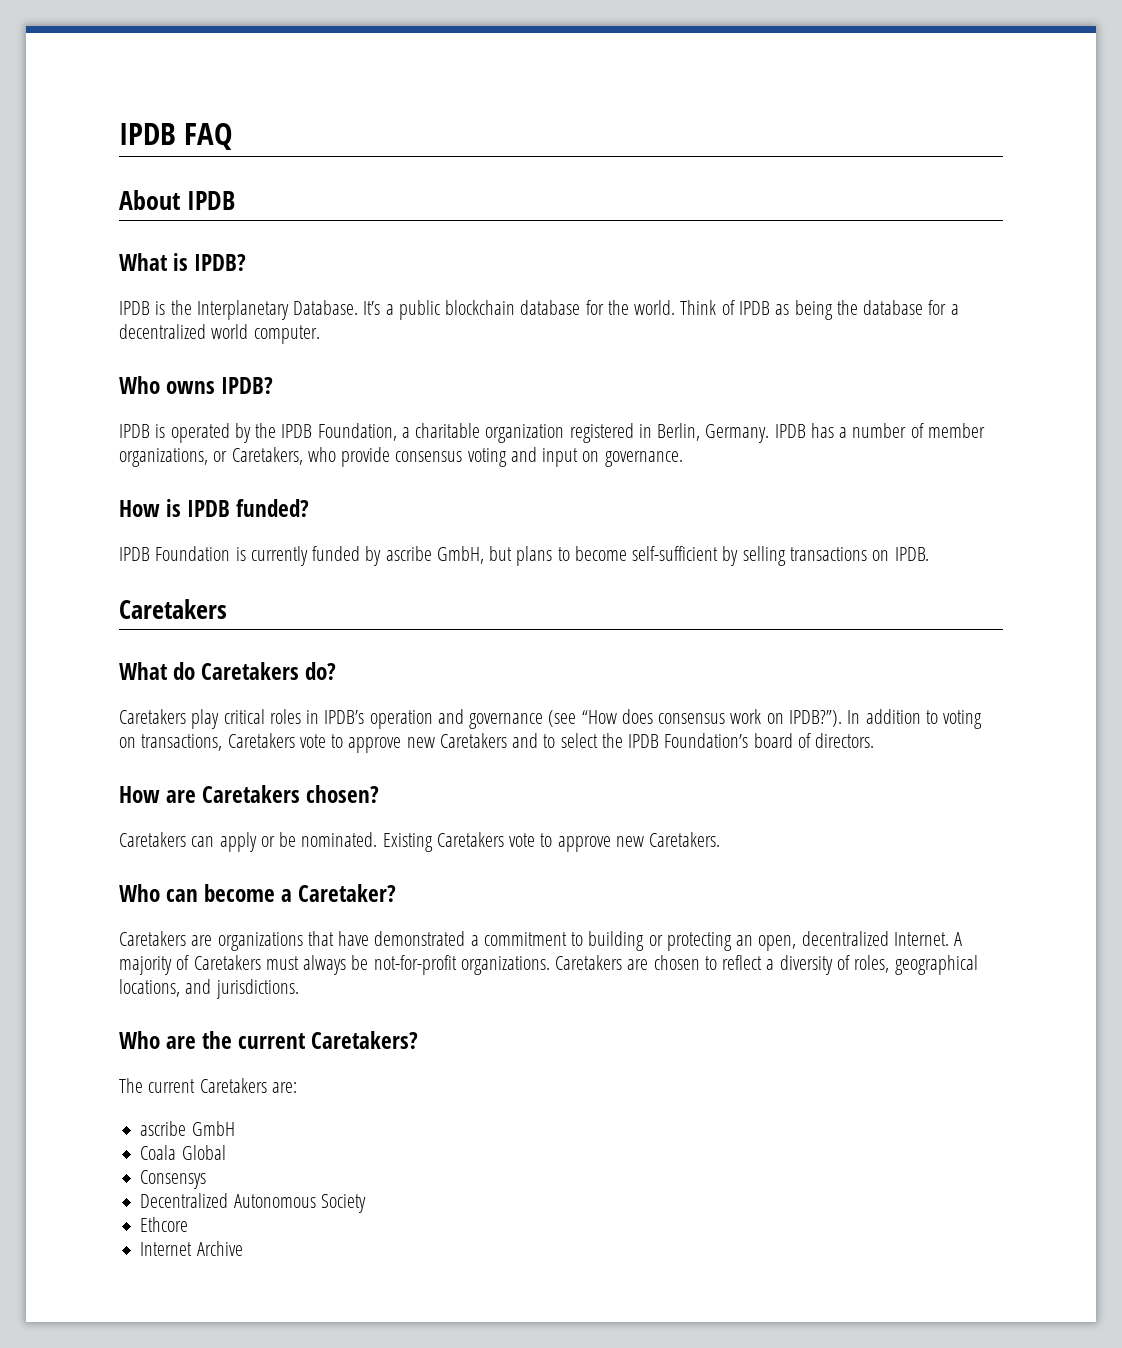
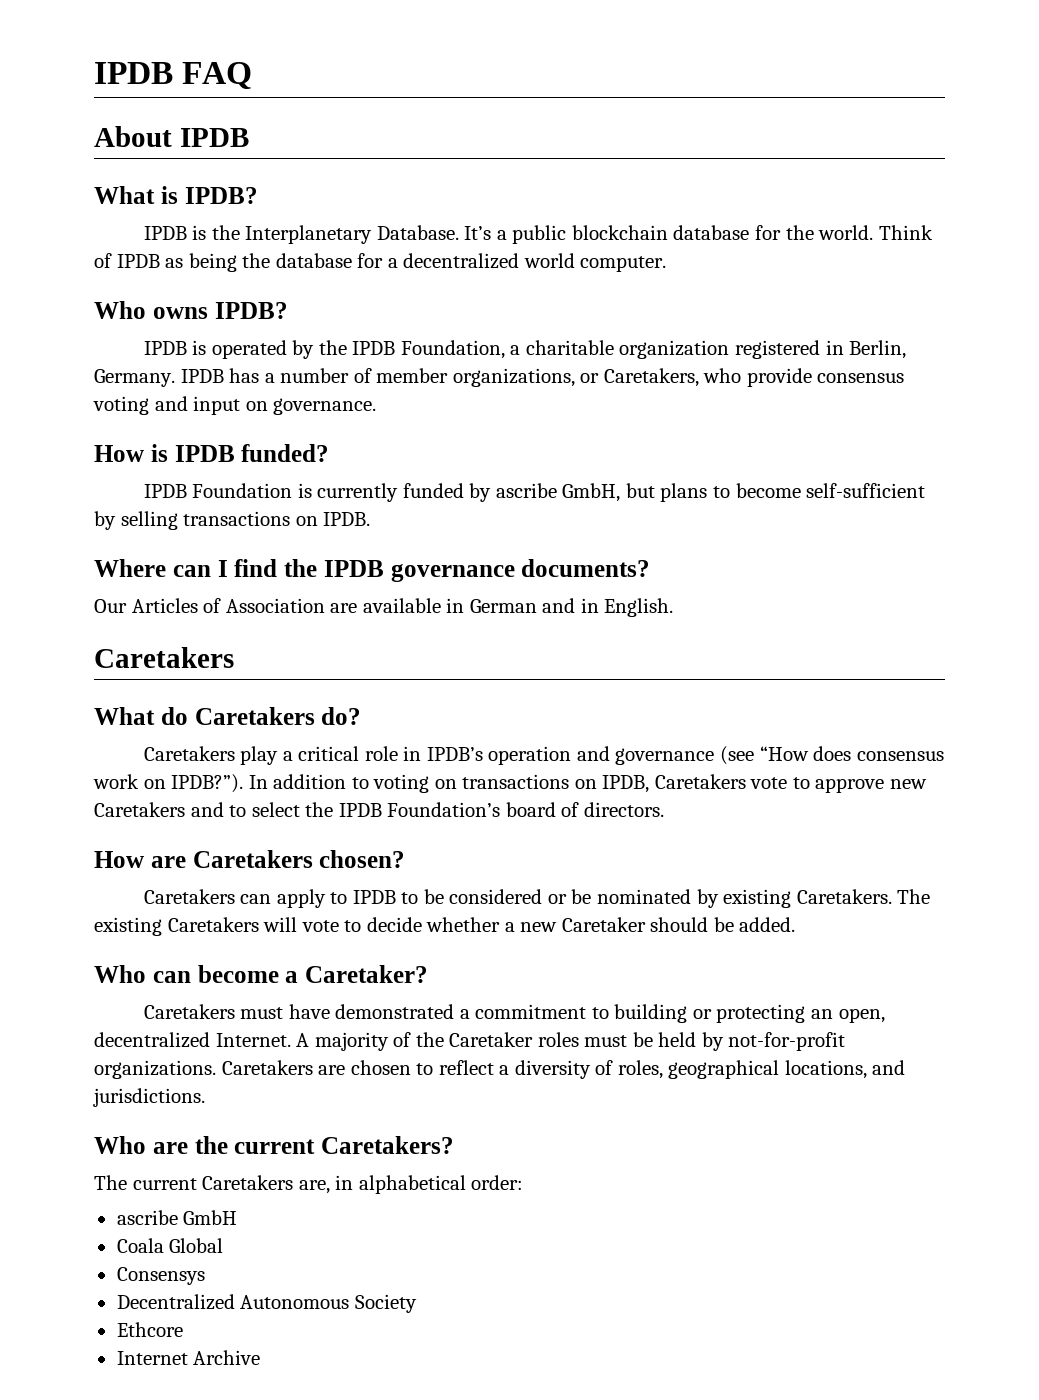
(930, 554) none -> [94,559,651,582] [94,598,674,617] // Where can I find the IPDB governance documents? // Our Articles of Association are available in German and in English.
[223,709,301,724] critical roles -> [282,746,398,761] a critical role
[141,734,223,751] transactions, -> [462,774,650,793] transactions on IPDB,
[260,832,721,852] or be nominated. Existing Caretakers vote to approve new Caretakers. -> [330,889,931,908] [94,917,796,936] to IPDB to be considered or be nominated by existing Caretakers. The existing Caretakers will vote to decide whether a new Caretaker should be added.
[191,931,334,951] are organizations that -> [240,1007,284,1019] must
[193,955,369,975] Caretakers must always be -> [415,1032,724,1051] the Caretaker roles must be held by
[271,1082,297,1093] are: -> [298,1175,524,1194] are, in alphabetical order:

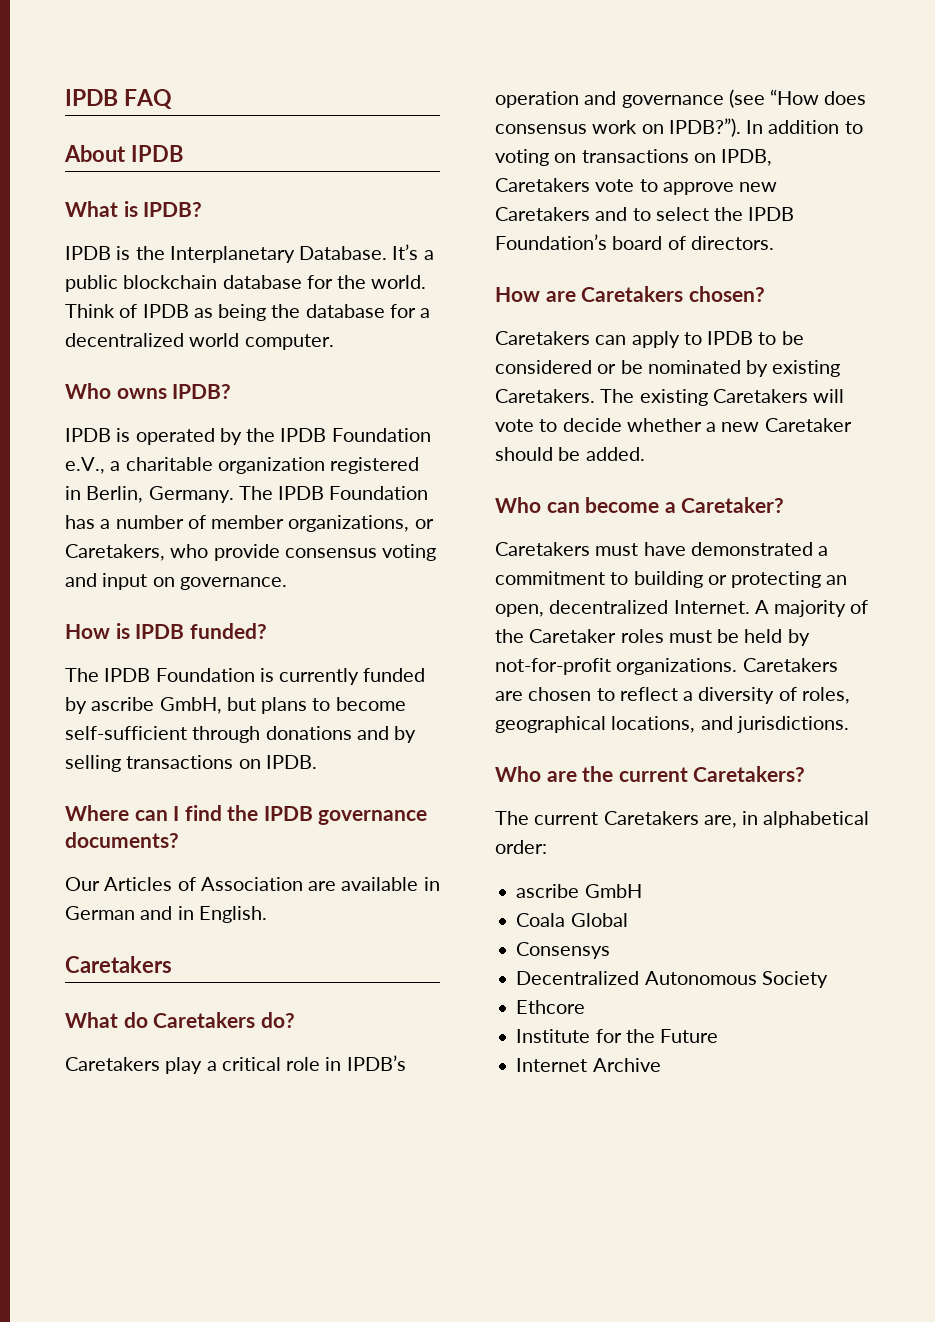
[400,340,505,359] Foundation, -> [331,428,431,442] [65,457,105,474] Foundation e.V.,
[180,369,224,383] IPDB -> [238,486,429,500] The IPDB Foundation
(330, 453) none -> [65,668,99,682] The
(926, 490) none -> [192,726,389,743] through donations and
(183, 1329) none -> [516,1029,719,1043] // Institute for the Future

